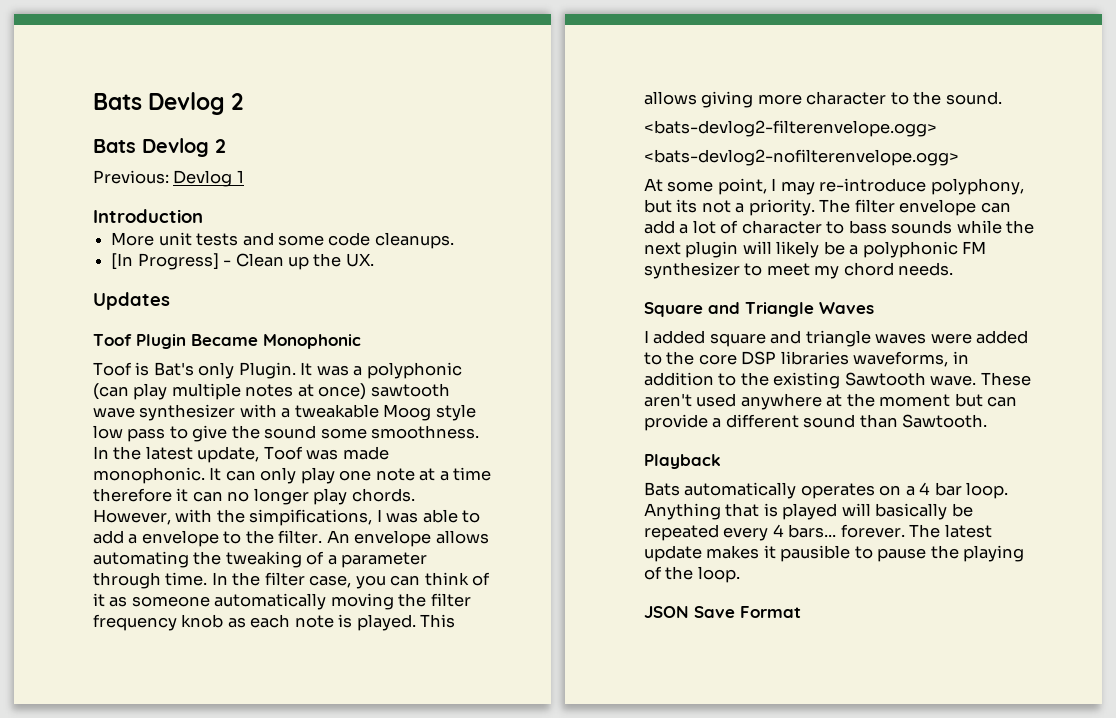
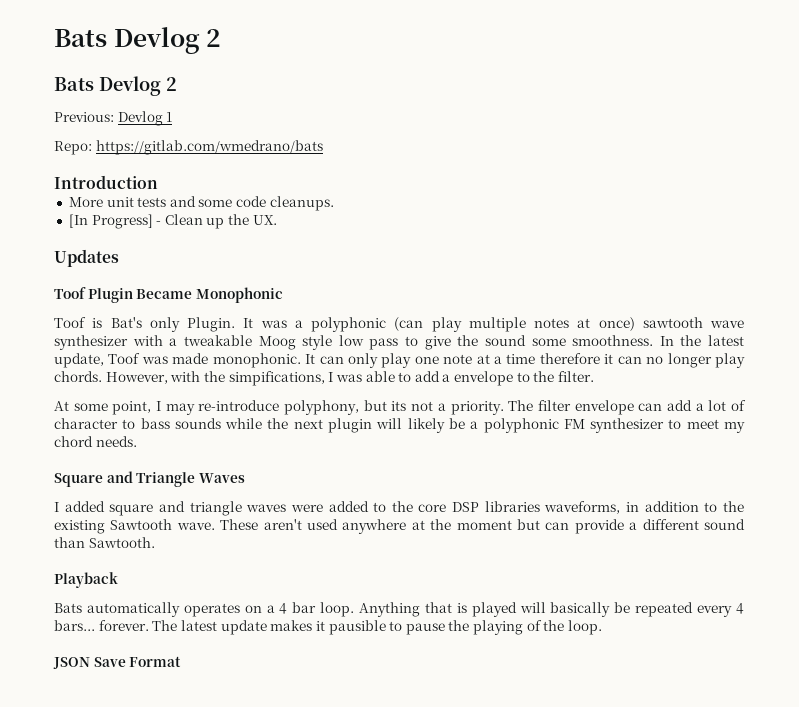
(244, 176) none -> [54,140,323,155] // Repo: https://gitlab.com/wmedrano/bats
[326,530,489,547] [93,551,428,568] [93,572,491,589] [93,593,471,610] [93,614,456,631] [644,91,1002,108] [644,120,937,137] [644,149,959,166] An envelope allows automating the tweaking of a parameter through time. In the filter case, you can think of it as someone automatically moving the filter frequency knob as each note is played. This allows giving more character to the sound. // <bats-devlog2-filterenvelope.ogg> // <bats-devlog2-nofilterenvelope.ogg> -> (595, 376) none

